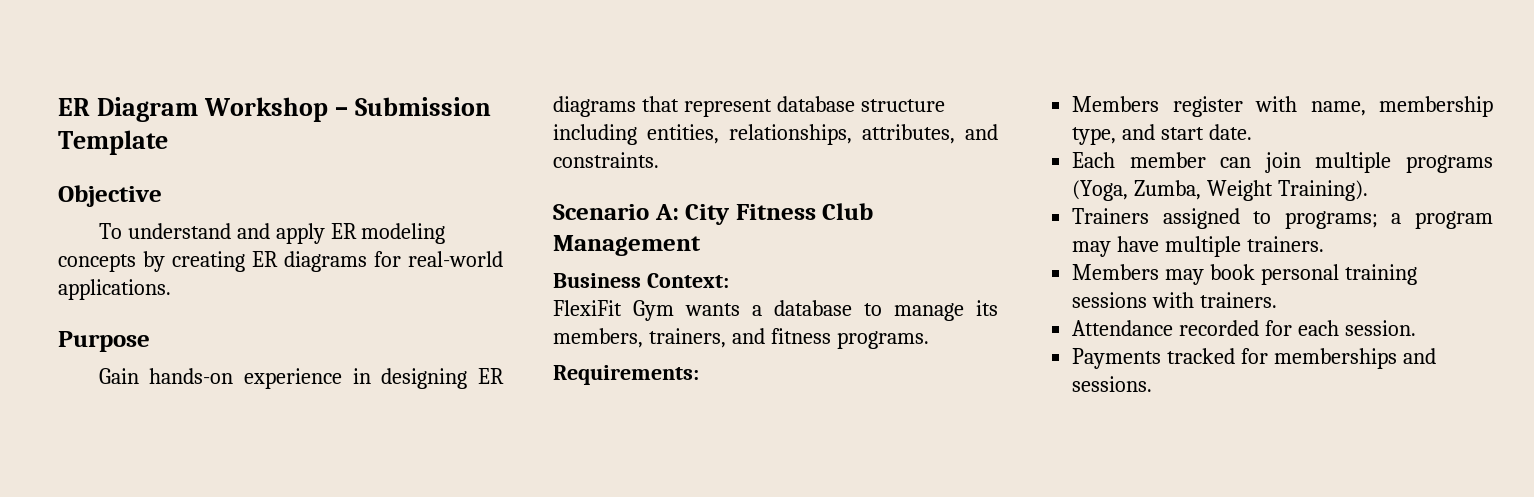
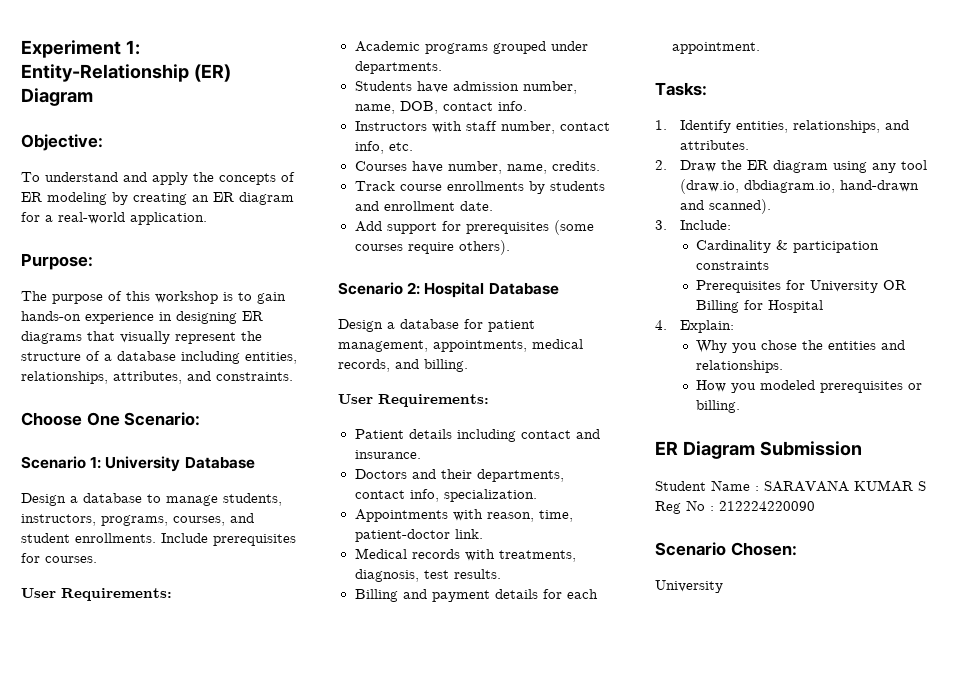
[58,97,491,122] [58,130,168,155] [58,185,162,207] ER Diagram Workshop – Submission Template // Objective -> [21,40,140,58] [21,64,231,82] [21,88,93,106] [21,134,103,151] Experiment 1: Entity-Relationship (ER) Diagram // Objective:
(325, 233) none -> [193,172,295,185] the concepts of
[58,254,136,272] concepts -> (107, 198) none
[252,251,503,272] [58,279,171,300] [58,331,150,352] [98,368,139,384] ER diagrams for real-world applications. // Purpose // Gain -> [192,192,294,205] [21,212,207,225] [21,253,93,270] [21,291,286,304] an ER diagram for a real-world application. // Purpose: // The purpose of this workshop is to gain
[683,96,945,117] represent database structure -> [120,331,262,344] [21,351,176,361] visually represent the structure of a database
[553,203,874,225] [553,235,701,256] [553,273,729,288] [553,300,998,321] [553,328,929,349] [553,365,699,385] [1072,96,1493,117] [1072,124,1253,145] [1072,152,1493,173] [1072,180,1369,201] [1072,208,1493,229] [1072,236,1325,257] [1072,264,1417,285] [1072,292,1278,308] [1072,320,1416,336] [1072,348,1436,369] [1072,376,1153,392] Scenario A: City Fitness Club Management // Business Context: // FlexiFit Gym wants a database to manage its members, trainers, and fitness programs. // Requirements: // Members register with name, membership type, and start date. // Each member can join multiple programs (Yoga, Zumba, Weight Training). // Trainers assigned to programs; a program may have multiple trainers. // Members may book personal training sessions with trainers. // Attendance recorded for each session. // Payments tracked for memberships and sessions. -> [21,412,201,426] [21,456,255,472] [21,493,282,506] [21,513,254,526] [21,533,296,546] [21,553,97,563] [21,588,172,601] [354,41,588,54] [354,61,442,74] [354,81,577,94] [354,101,527,114] [354,121,610,134] [354,141,413,154] [354,161,600,174] [354,181,605,194] [354,201,493,211] [354,220,594,235] [354,240,510,255] [338,282,559,298] [338,319,535,332] [338,339,583,352] [338,359,468,372] [338,394,489,407] [354,429,600,442] [354,450,421,459] [354,469,564,482] [354,489,537,502] [354,509,573,522] [354,529,483,542] [354,548,576,562] [354,569,501,582] [354,589,598,602] [671,42,760,54] [655,82,707,96] [655,120,909,133] [679,140,749,150] [655,160,927,173] [679,179,919,194] [679,199,771,214] [655,220,731,230] [696,240,880,253] [696,261,770,270] [696,280,907,293] [696,300,824,313] [655,320,734,333] [696,340,906,353] [696,360,784,373] [696,380,923,393] [696,400,741,413] [655,441,862,459] [655,480,926,492] [655,500,815,514] [655,542,797,556] [655,580,723,593] Choose One Scenario: // Scenario 1: University Database // Design a database to manage students, instructors, programs, courses, and student enrollments. Include prerequisites for courses. // User Requirements: // Academic programs grouped under departments. // Students have admission number, name, DOB, contact info. // Instructors with staff number, contact info, etc. // Courses have number, name, credits. // Track course enrollments by students and enrollment date. // Add support for prerequisites (some courses require others). // Scenario 2: Hospital Database // Design a database for patient management, appointments, medical records, and billing. // User Requirements: // Patient details including contact and insurance. // Doctors and their departments, contact info, specialization. // Appointments with reason, time, patient-doctor link. // Medical records with treatments, diagnosis, test results. // Billing and payment details for each appointment. // Tasks: // 1. Identify entities, relationships, and attributes. // 2. Draw the ER diagram using any tool (draw.io, dbdiagram.io, hand-drawn and scanned). // 3. Include: // Cardinality & participation constraints // Prerequisites for University OR Billing for Hospital // 4. Explain: // Why you chose the entities and relationships. // How you modeled prerequisites or billing. // ER Diagram Submission // Student Name : SARAVANA KUMAR S Reg No : 212224220090 // Scenario Chosen: // University

